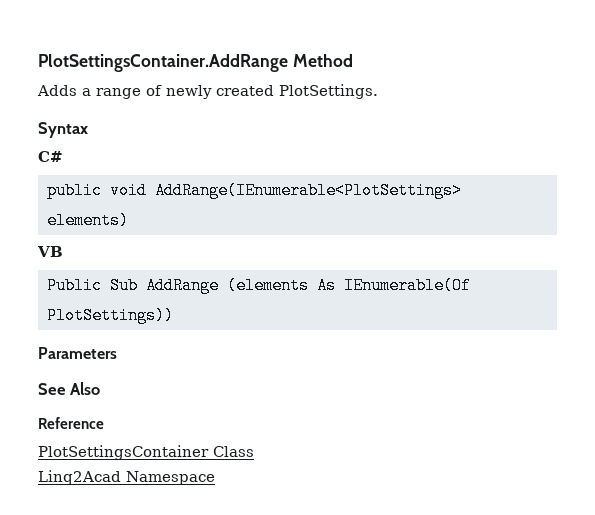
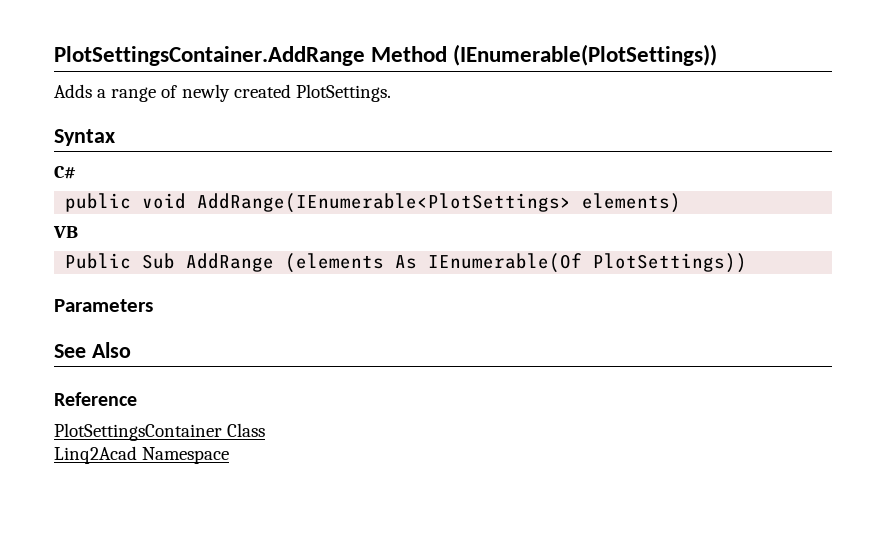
(353, 60) none -> [453,44,718,66] (IEnumerable(PlotSettings))

